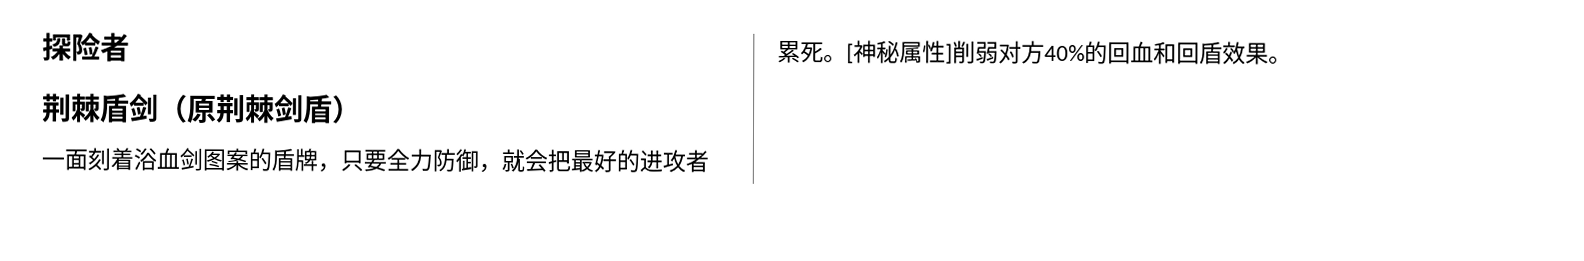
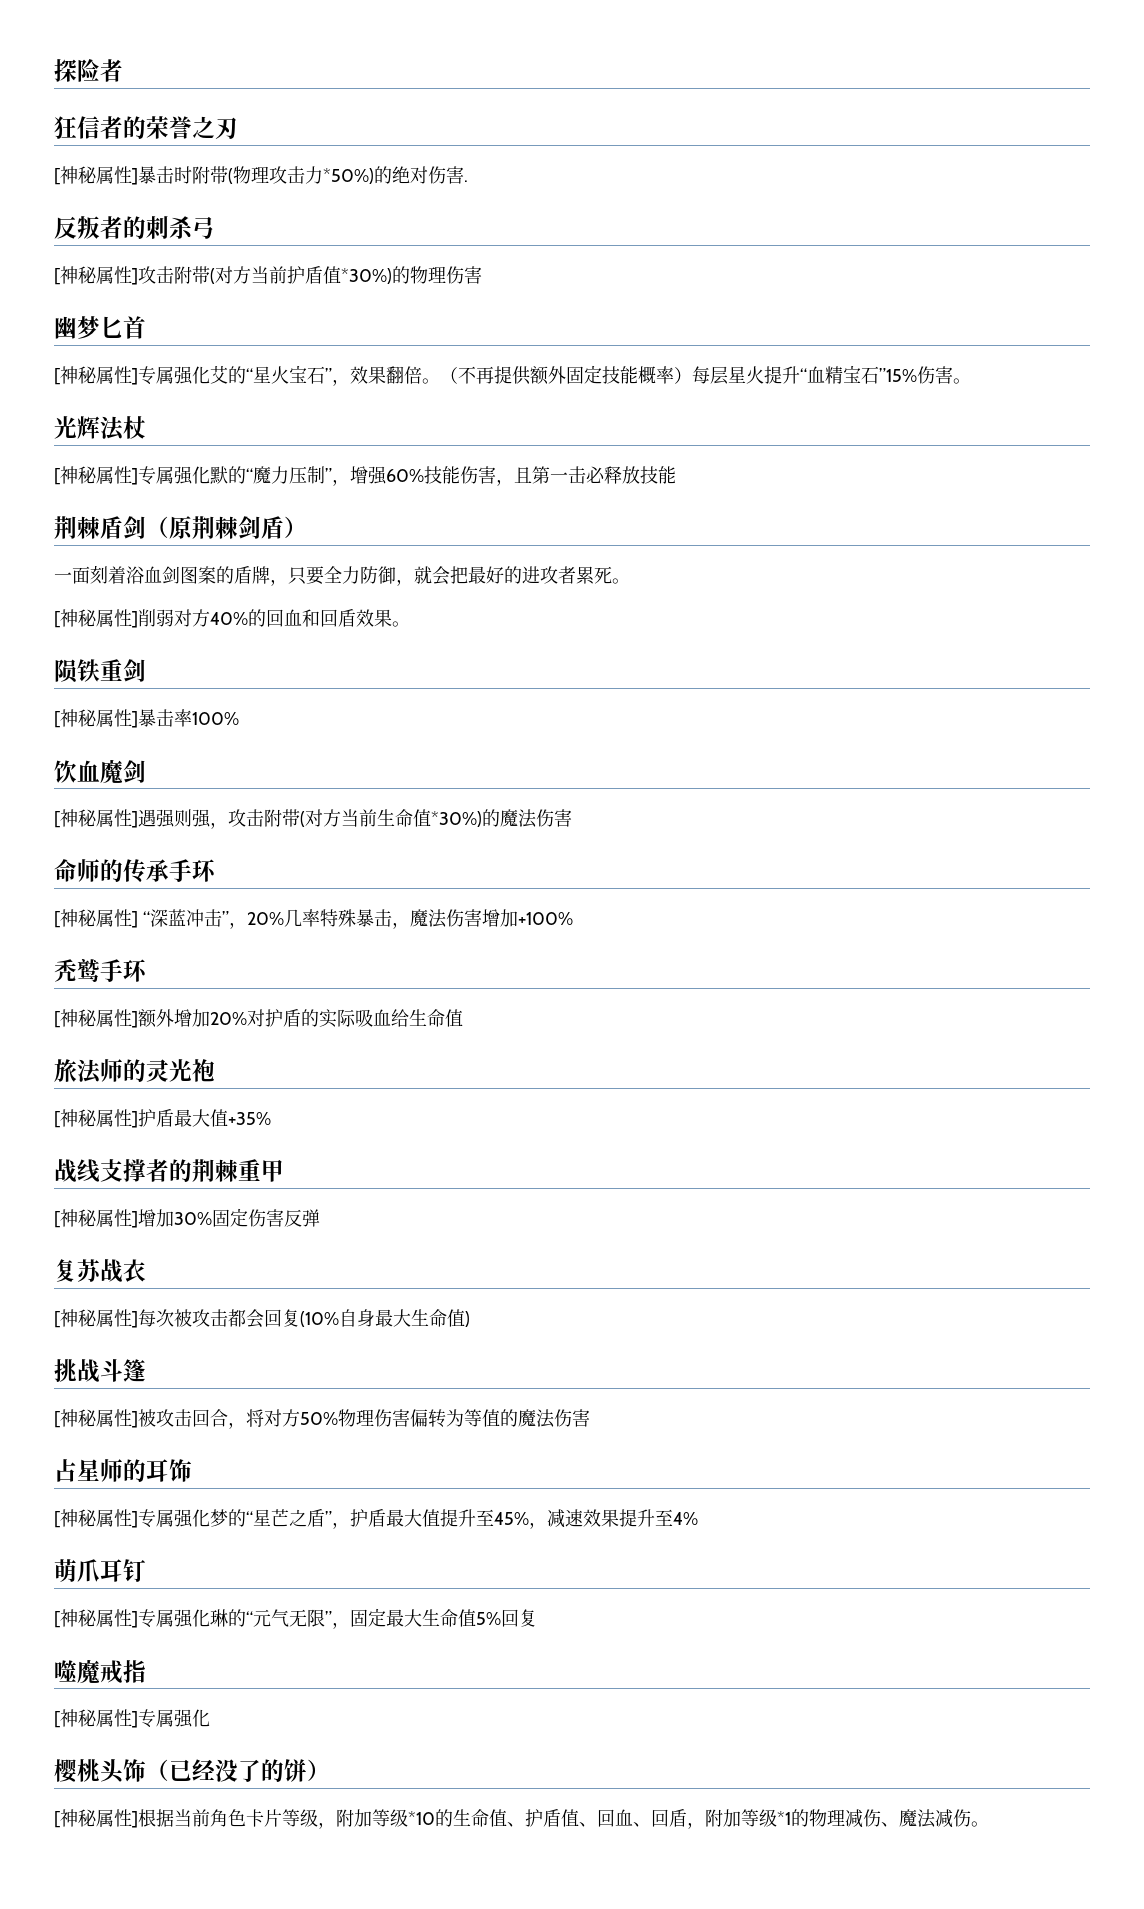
(130, 47) none -> [54,116,238,139] [54,166,468,185] [54,216,215,239] [54,266,482,285] [54,316,146,339] [54,365,971,386] [54,416,146,441] [54,466,676,486] // 狂信者的荣誉之刃 // [神秘属性]暴击时附带(物理攻击力*50%)的绝对伤害. // 反叛者的刺杀弓 // [神秘属性]攻击附带(对方当前护盾值*30%)的物理伤害 // 幽梦匕首 // [神秘属性]专属强化艾的“星火宝石”，效果翻倍。（不再提供额外固定技能概率）每层星火提升“血精宝石”15%伤害。 // 光辉法杖 // [神秘属性]专属强化默的“魔力压制”，增强60%技能伤害，且第一击必释放技能
(847, 58) none -> (630, 581) //
(1292, 59) none -> [54,659,146,683] [54,709,239,728] [54,759,146,784] [54,809,572,829] [54,859,216,883] [54,909,573,929] [54,959,147,982] [54,1009,463,1028] [54,1059,215,1084] [54,1109,271,1128] [54,1159,284,1183] [54,1208,320,1228] [54,1259,146,1283] [54,1309,470,1328] [54,1359,146,1383] [54,1409,590,1429] [54,1459,192,1482] [54,1509,698,1529] [54,1559,146,1582] [54,1608,537,1629] [54,1659,146,1684] [54,1709,210,1728] [54,1759,330,1783] [54,1809,989,1829] // 陨铁重剑 // [神秘属性]暴击率100% // 饮血魔剑 // [神秘属性]遇强则强，攻击附带(对方当前生命值*30%)的魔法伤害 // 命师的传承手环 // [神秘属性] “深蓝冲击”，20%几率特殊暴击，魔法伤害增加+100% // 秃鹫手环 // [神秘属性]额外增加20%对护盾的实际吸血给生命值 // 旅法师的灵光袍 // [神秘属性]护盾最大值+35% // 战线支撑者的荆棘重甲 // [神秘属性]增加30%固定伤害反弹 // 复苏战衣 // [神秘属性]每次被攻击都会回复(10%自身最大生命值) // 挑战斗篷 // [神秘属性]被攻击回合，将对方50%物理伤害偏转为等值的魔法伤害 // 占星师的耳饰 // [神秘属性]专属强化梦的“星芒之盾”，护盾最大值提升至45%，减速效果提升至4% // 萌爪耳钉 // [神秘属性]专属强化琳的“元气无限”，固定最大生命值5%回复 // 噬魔戒指 // [神秘属性]专属强化 // 樱桃头饰（已经没了的饼） // [神秘属性]根据当前角色卡片等级，附加等级*10的生命值、护盾值、回血、回盾，附加等级*1的物理减伤、魔法减伤。

